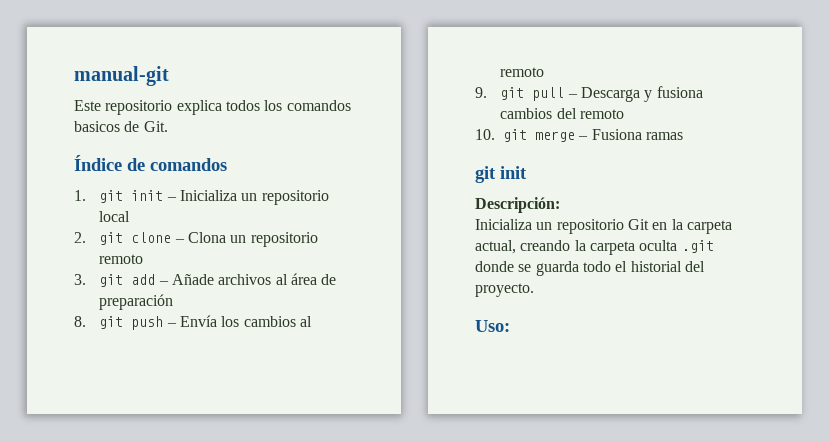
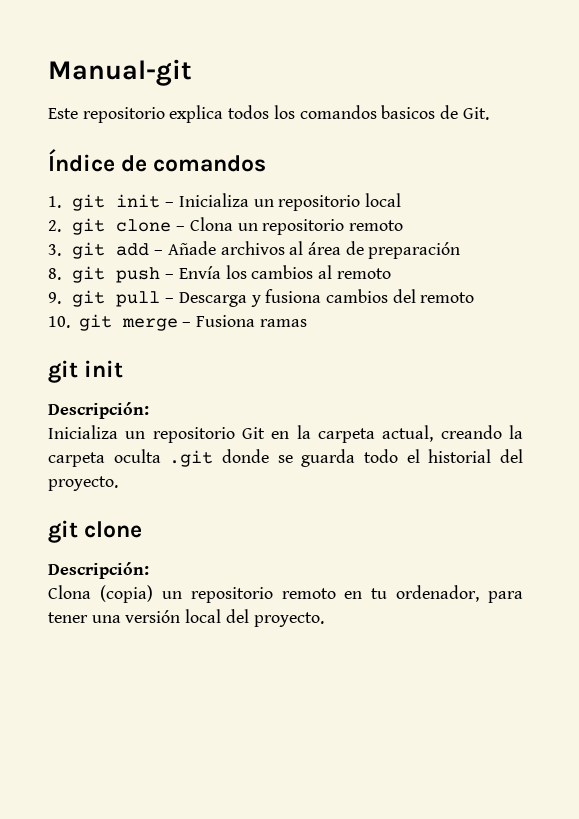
[74,66,169,86] manual-git -> [48,59,192,86] Manual-git
[475,320,510,332] Uso: -> [48,520,143,543] [48,562,149,579] [48,585,523,603] [48,609,324,627] git clone // Descripción: // Clona (copia) un repositorio remoto en tu ordenador, para tener una versión local del proyecto.

